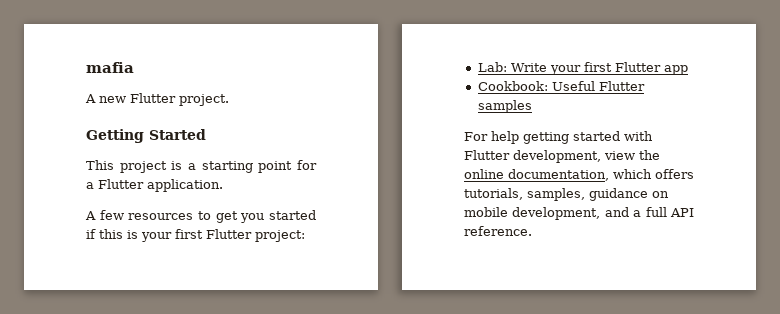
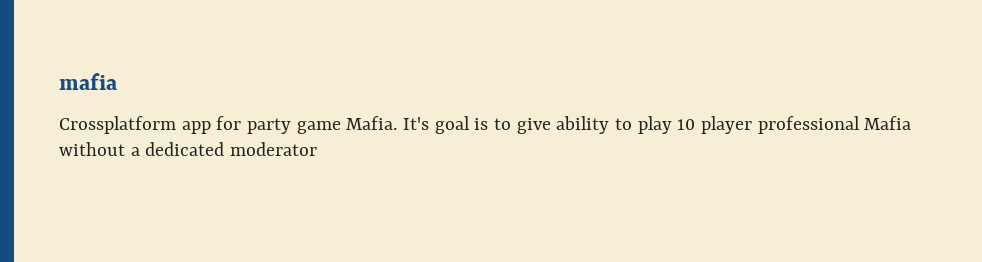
[85,93,229,106] [86,129,206,143] [86,160,317,173] [86,179,223,192] [85,210,316,223] [86,229,305,242] [477,62,688,75] [477,81,645,91] [477,100,532,113] [464,131,653,144] [464,150,660,163] [464,169,694,181] [464,188,669,201] [464,207,694,220] [464,226,532,236] A new Flutter project. // Getting Started // This project is a starting point for a Flutter application. // A few resources to get you started if this is your first Flutter project: // Lab: Write your first Flutter app // Cookbook: Useful Flutter samples // For help getting started with Flutter development, view the online documentation, which offers tutorials, samples, guidance on mobile development, and a full API reference. -> [59,116,912,134] [59,142,318,156] Crossplatform app for party game Mafia. It's goal is to give ability to play 10 player professional Mafia without a dedicated moderator

